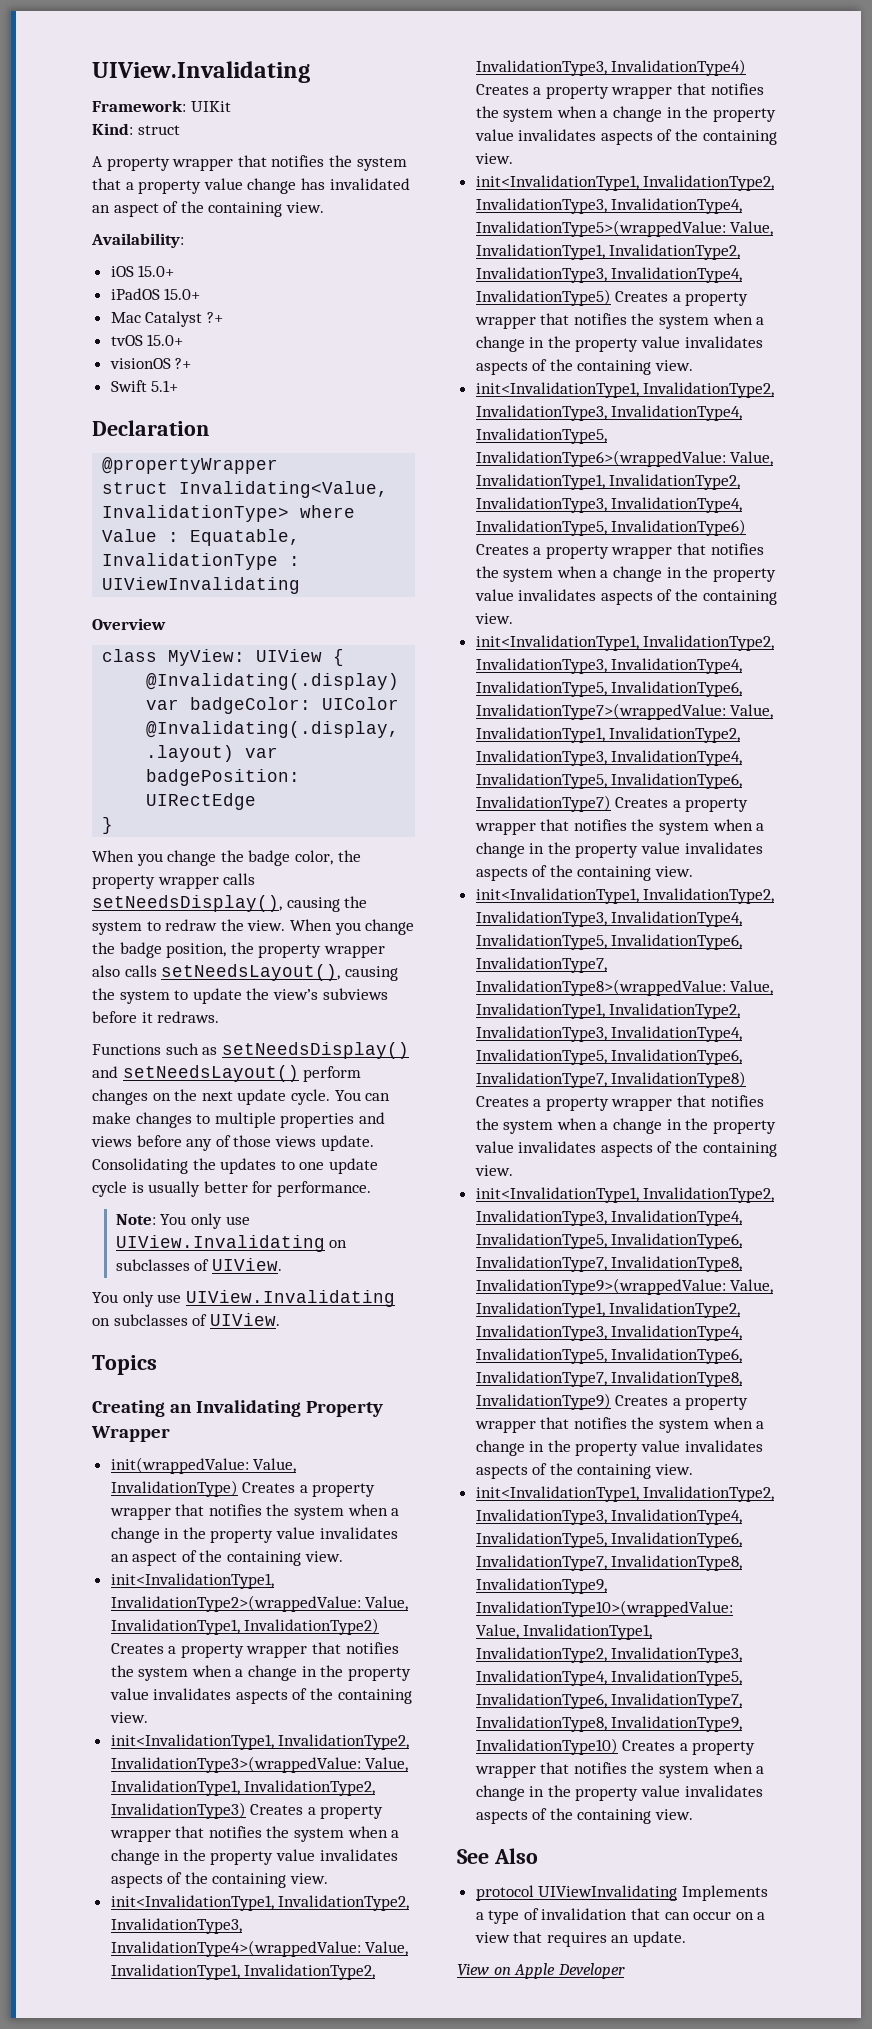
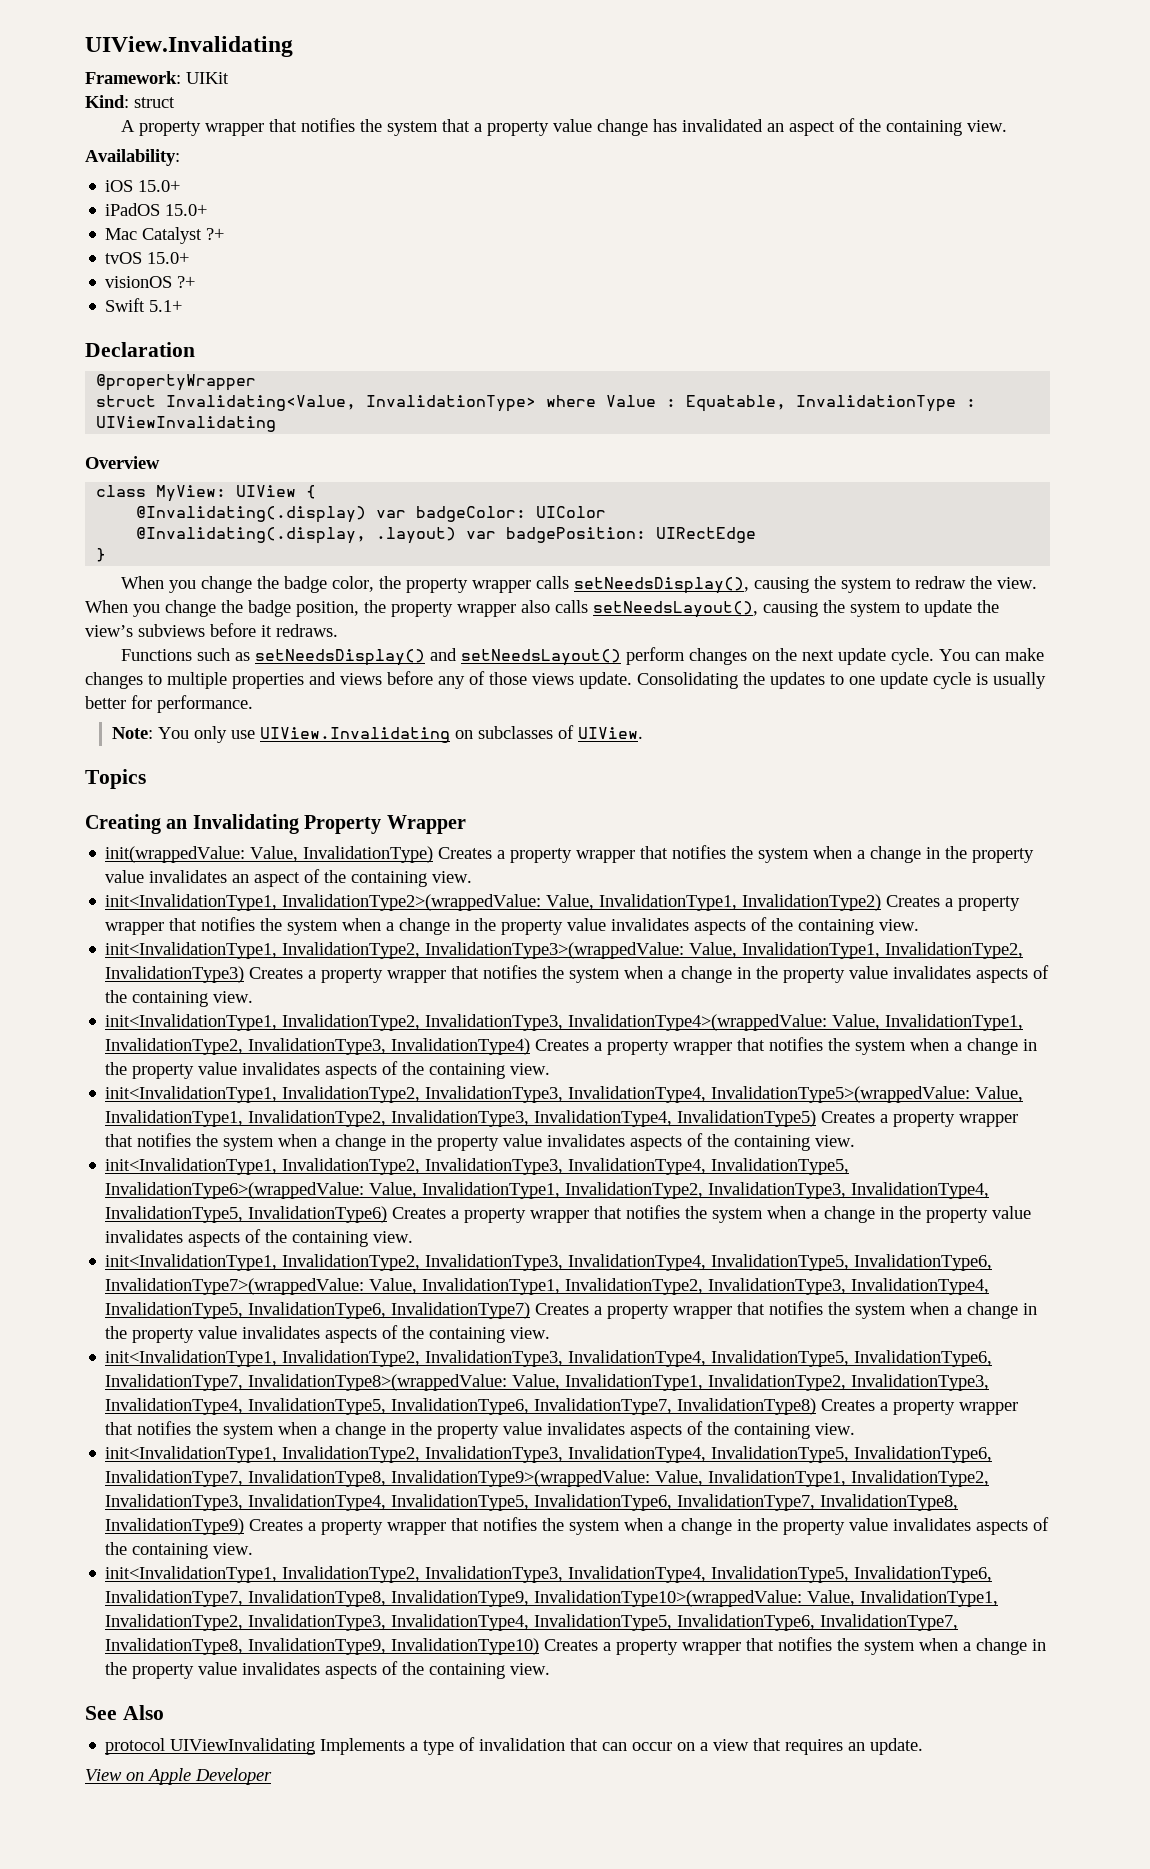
[92,1290,395,1307] [92,1313,280,1326] // You only use UIView.Invalidating on subclasses of UIView. -> (644, 733) none

